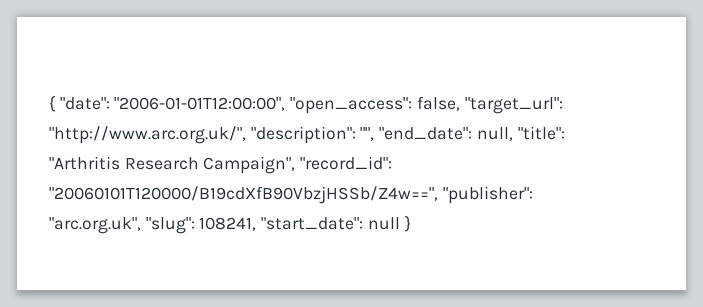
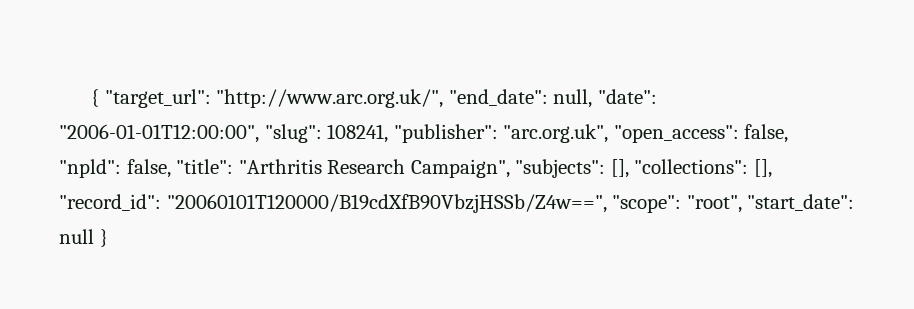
[59,96,563,114] [49,126,565,144] [49,156,393,174] [49,186,533,204] [49,217,257,234] "date": "2006-01-01T12:00:00", "open_access": false, "target_url": "http://www.arc.org.uk/", "description": "", "end_date": null, "title": "Arthritis Research Campaign", "record_id": "20060101T120000/B19cdXfB90VbzjHSSb/Z4w==", "publisher": "arc.org.uk", "slug": 108241, -> [104,89,657,108] [59,124,789,143] [59,159,772,178] [59,194,742,213] "target_url": "http://www.arc.org.uk/", "end_date": null, "date": "2006-01-01T12:00:00", "slug": 108241, "publisher": "arc.org.uk", "open_access": false, "npld": false, "title": "Arthritis Research Campaign", "subjects": [], "collections": [], "record_id": "20060101T120000/B19cdXfB90VbzjHSSb/Z4w==", "scope": "root",

